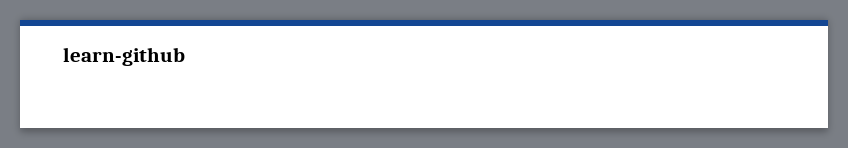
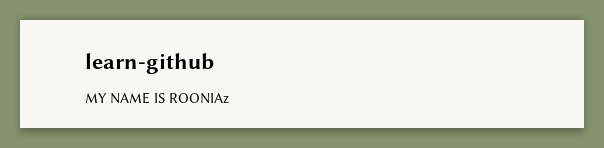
(185, 56) none -> [85,92,229,104] // MY NAME IS ROONIAz

